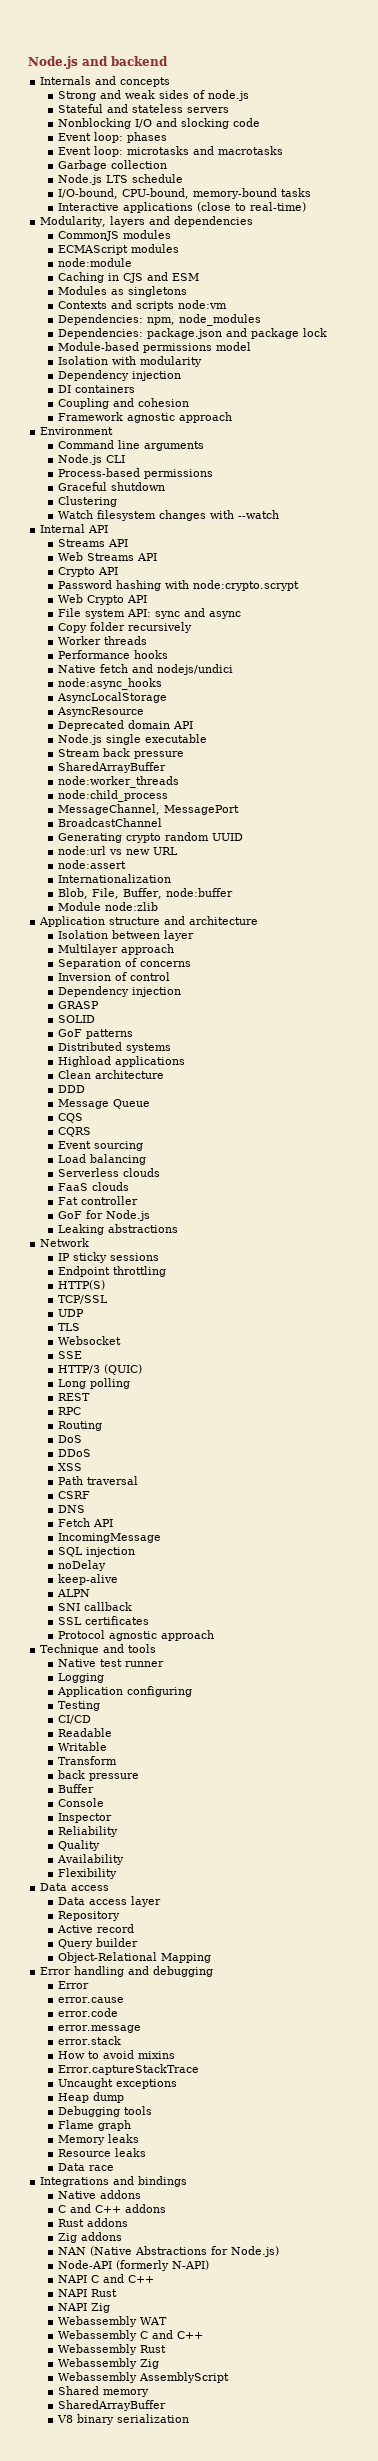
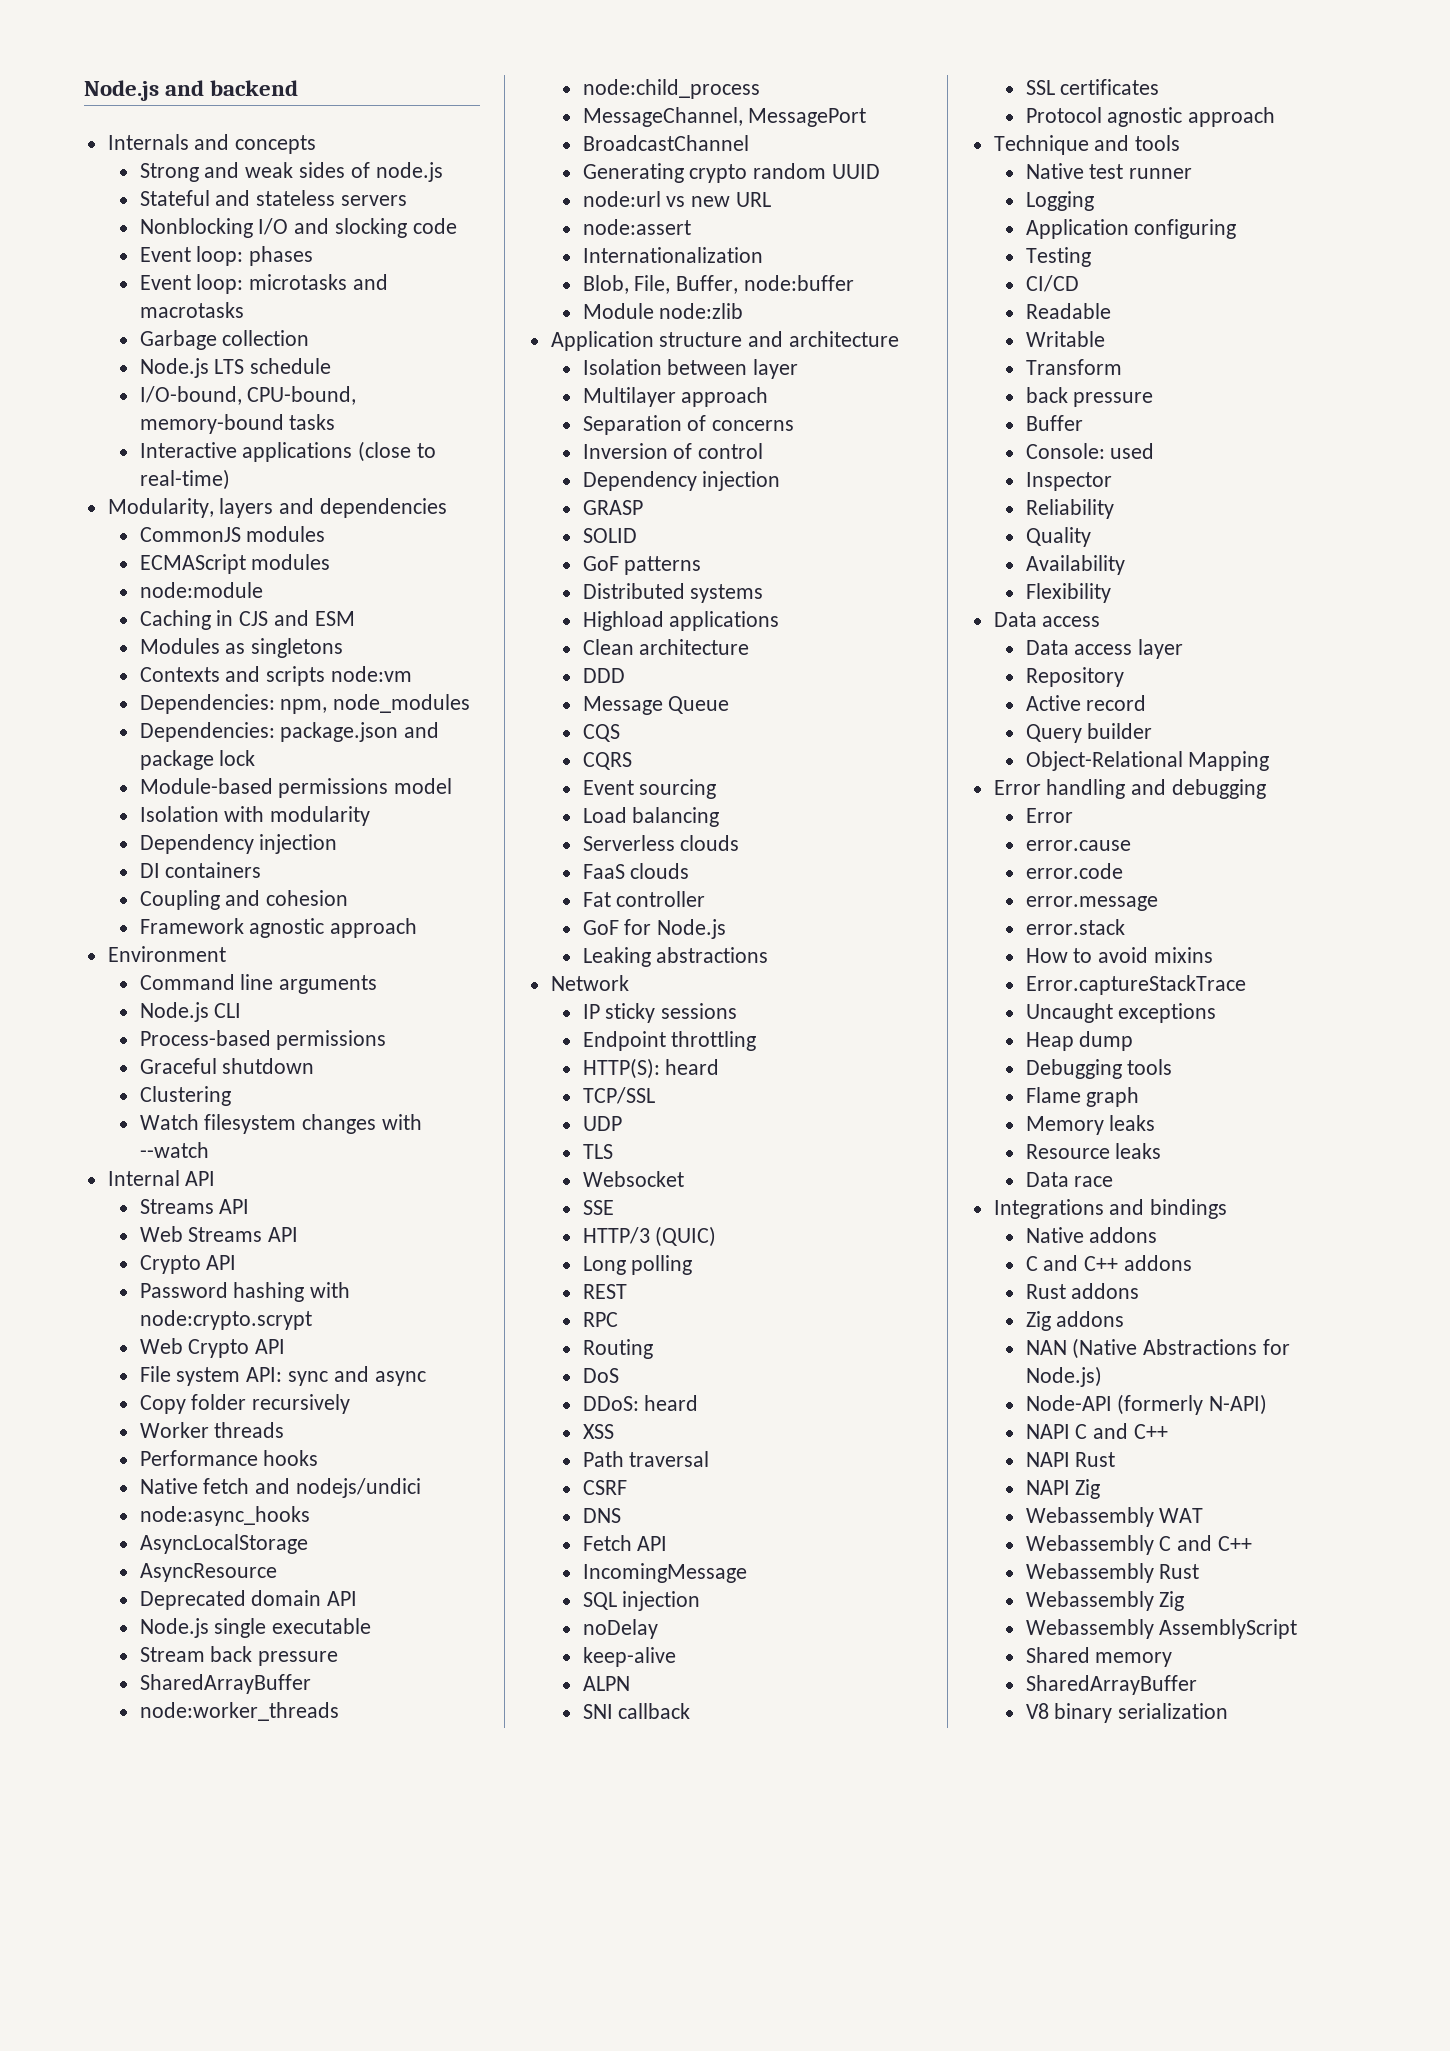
[57,1280,105,1290] HTTP(S) -> [582,1058,720,1079] HTTP(S): heard
[57,1449,91,1457] DDoS -> [582,1395,699,1411] DDoS: heard
[57,1798,104,1807] Console -> [1025,443,1155,459] Console: used

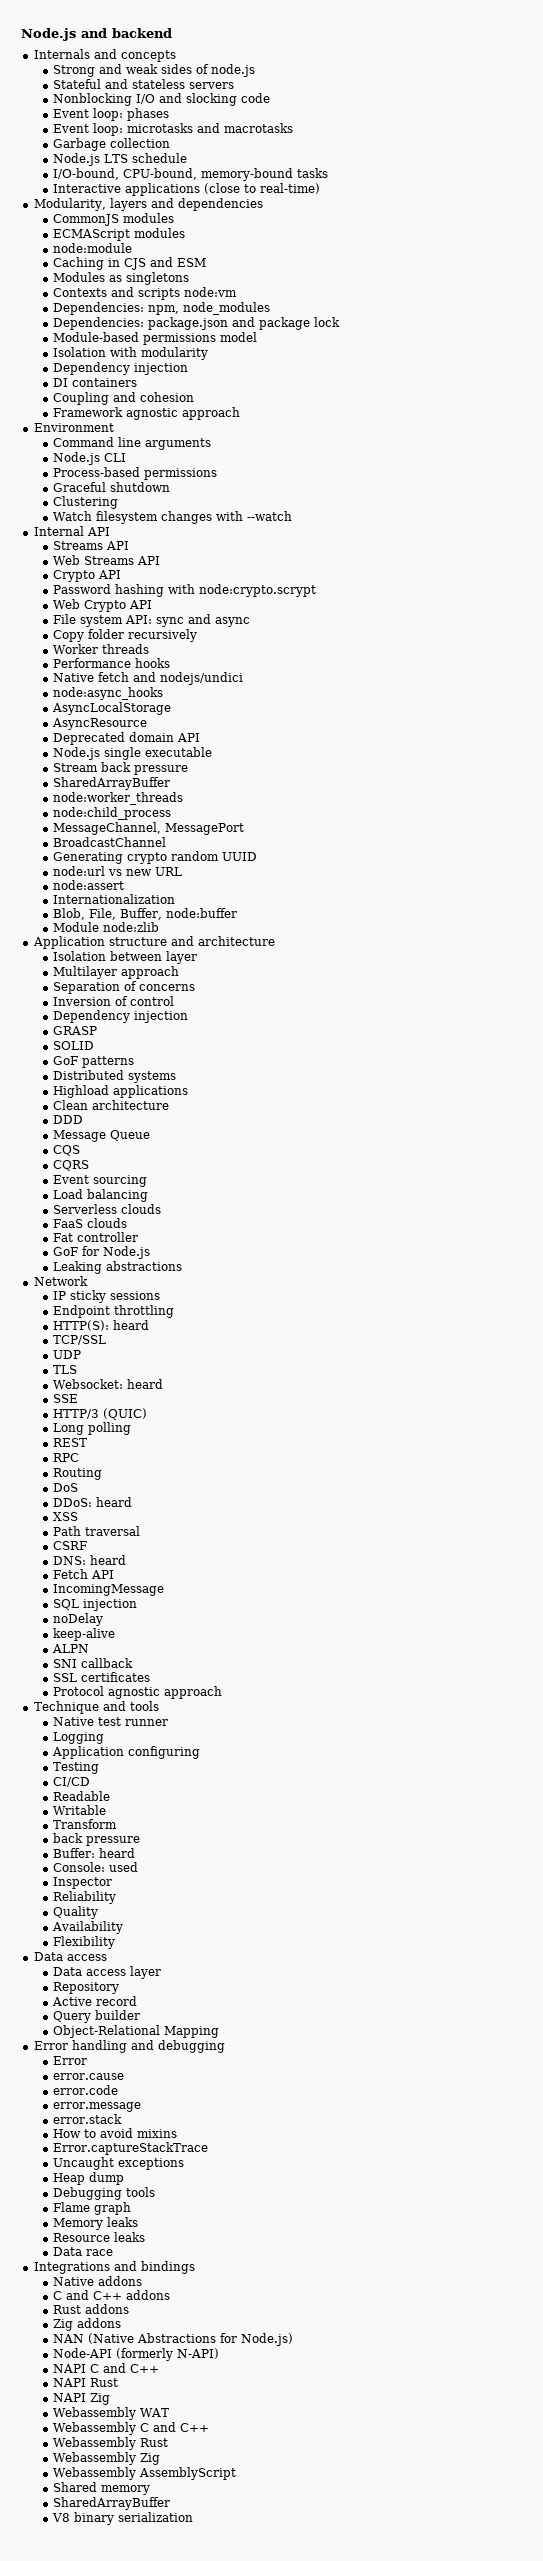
[582,1171,684,1187] Websocket -> [53,1379,164,1389] Websocket: heard
[582,1508,621,1523] DNS -> [53,1555,127,1565] DNS: heard
[1025,415,1083,431] Buffer -> [53,1848,136,1858] Buffer: heard

